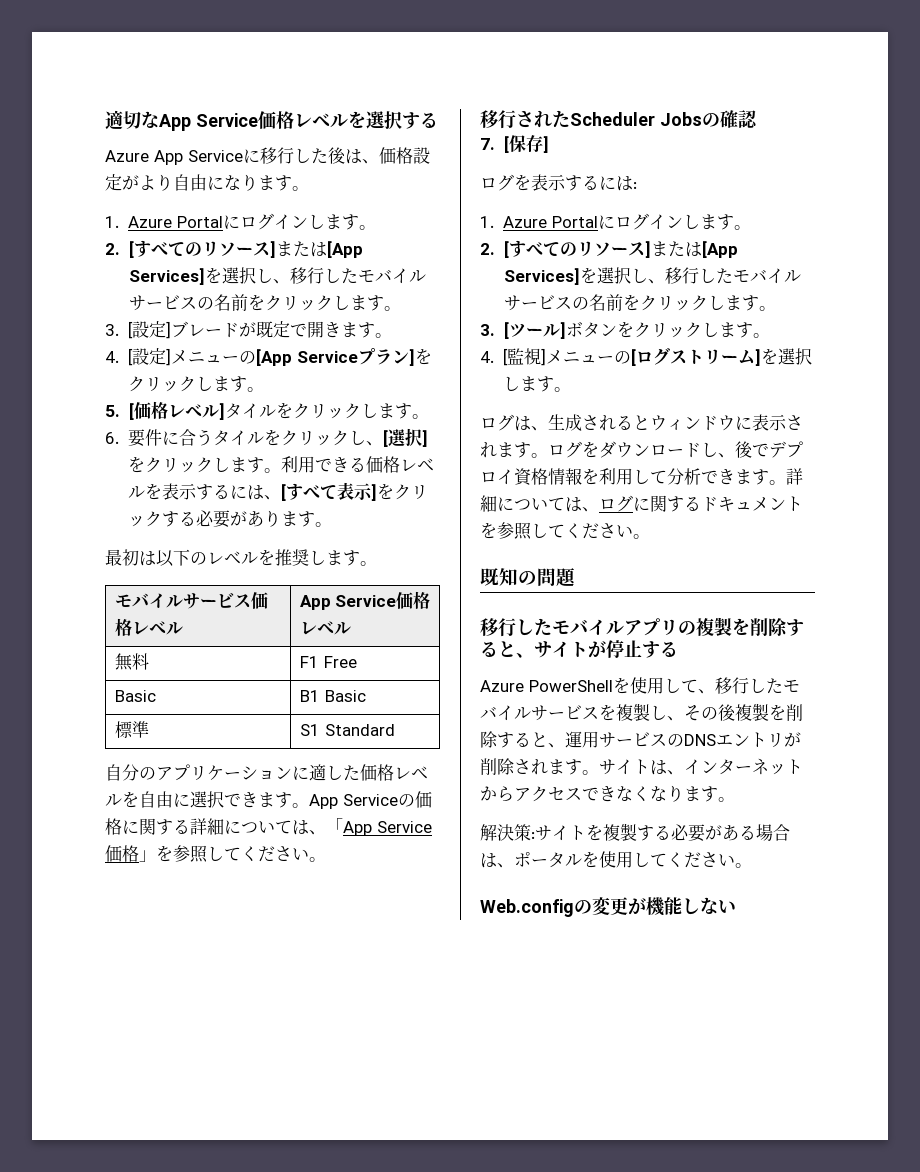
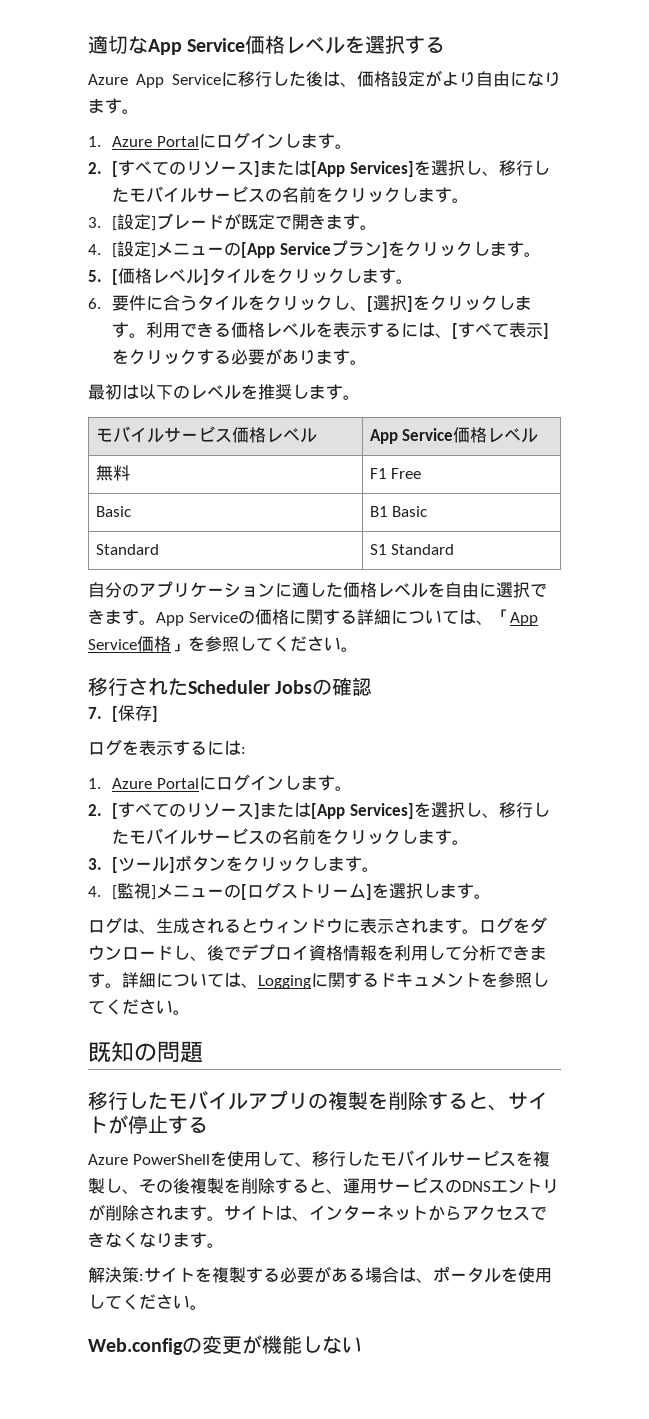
[114,721,149,738] 標準 -> [95,544,159,555] Standard
[599,495,633,512] ログ -> [258,975,311,989] Logging

